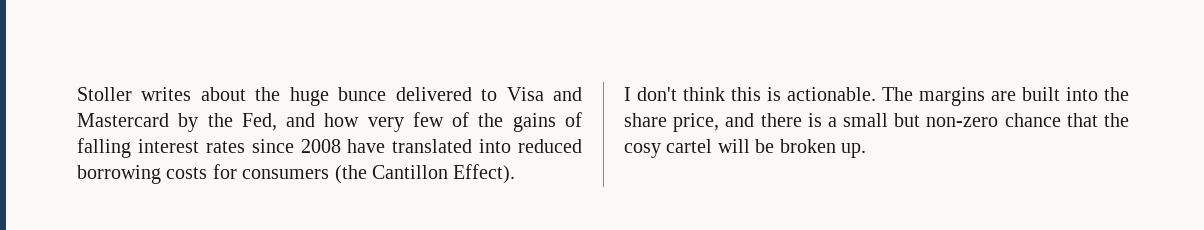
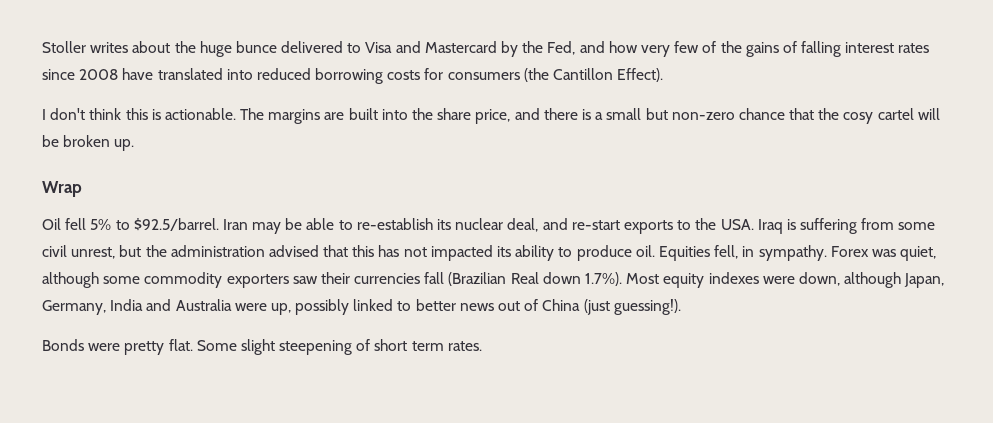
(866, 150) none -> [42,181,82,197] [42,218,936,234] [42,245,937,261] [42,272,945,288] [42,299,681,315] [42,339,482,355] // Wrap // Oil fell 5% to $92.5/barrel. Iran may be able to re-establish its nuclear deal, and re-start exports to the USA. Iraq is suffering from some civil unrest, but the administration advised that this has not impacted its ability to produce oil. Equities fell, in sympathy. Forex was quiet, although some commodity exporters saw their currencies fall (Brazilian Real down 1.7%). Most equity indexes were down, although Japan, Germany, India and Australia were up, possibly linked to better news out of China (just guessing!). // Bonds were pretty flat. Some slight steepening of short term rates.

